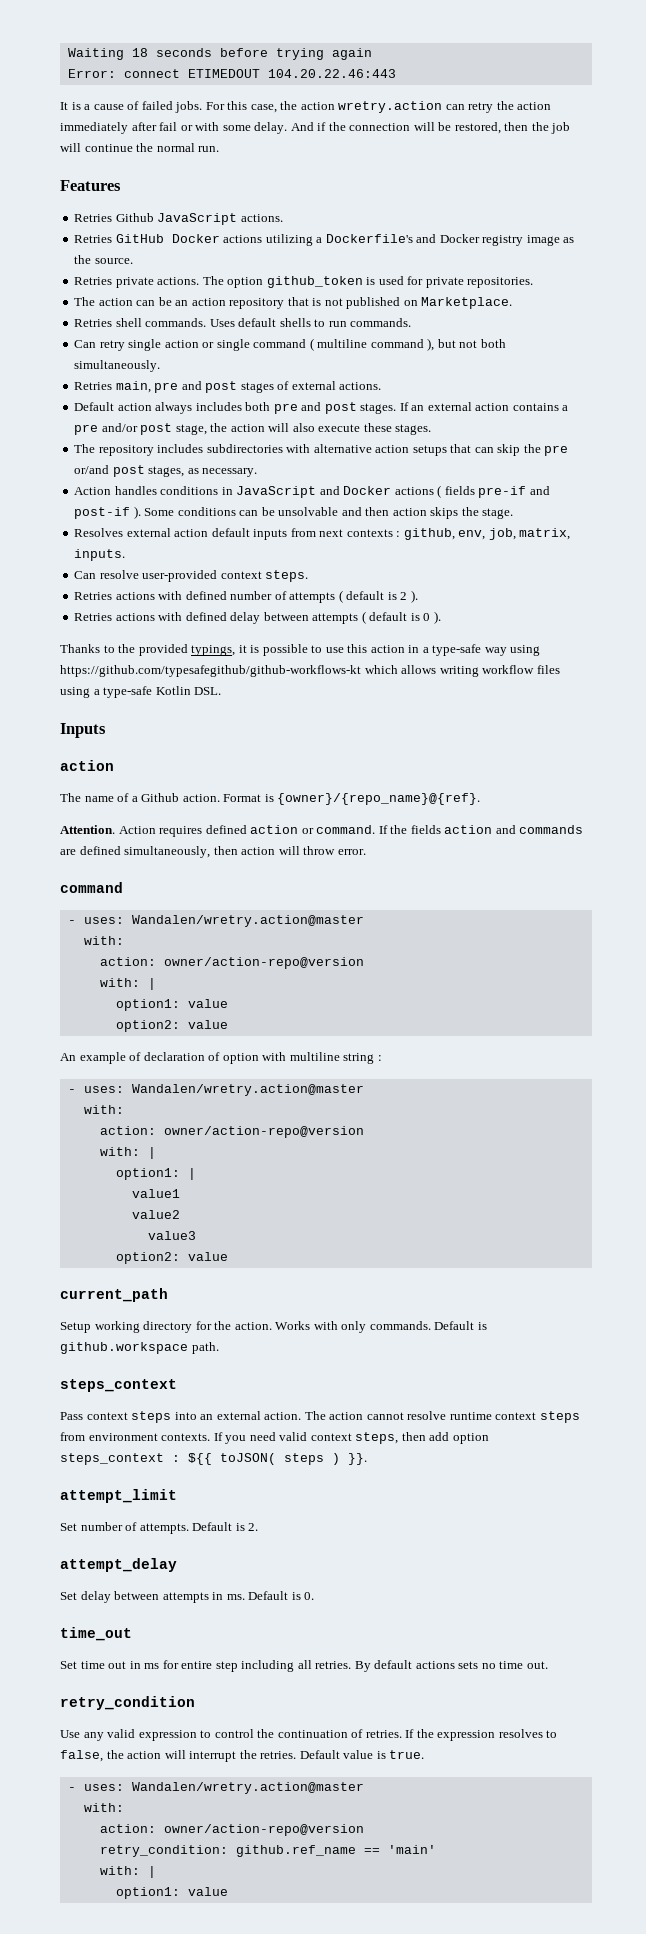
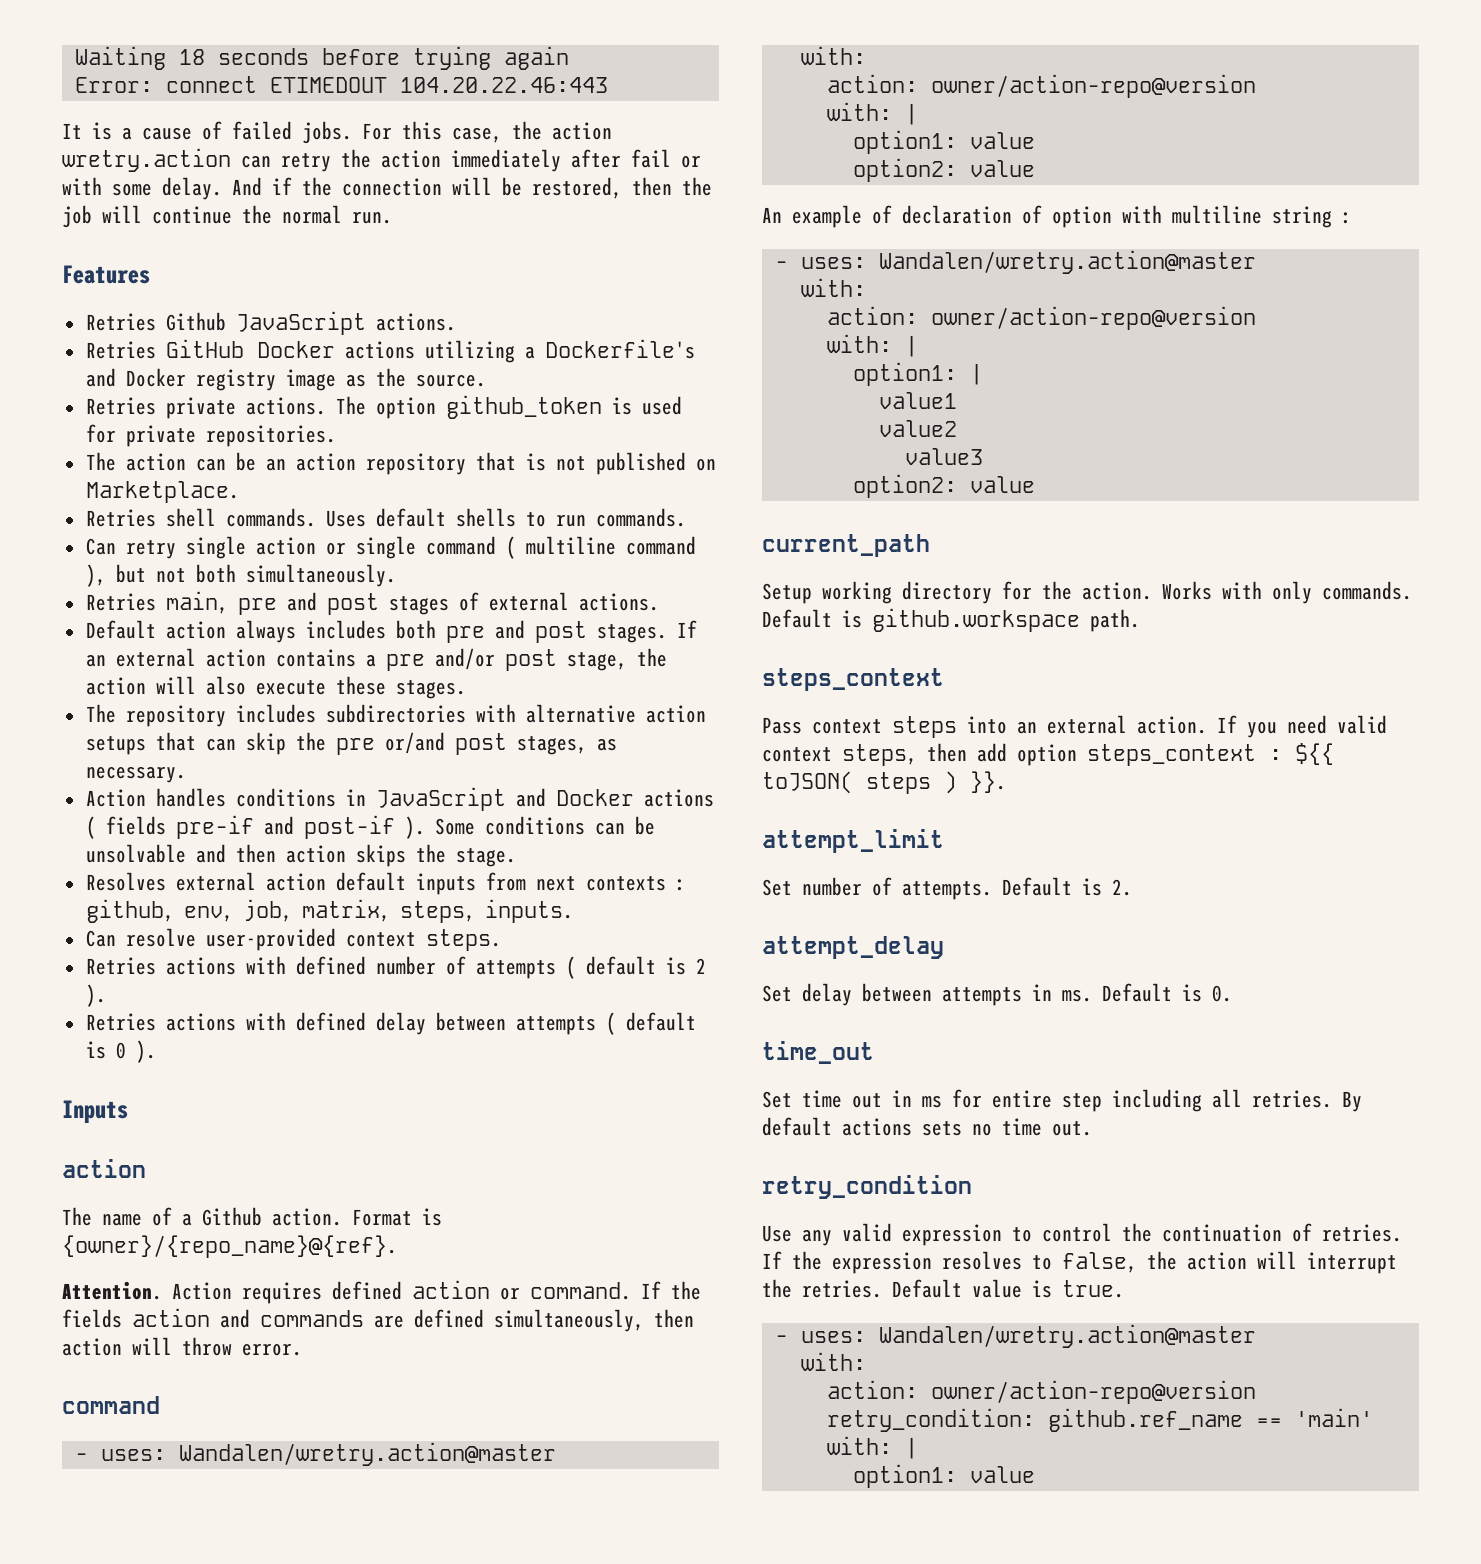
(571, 534) none -> [399,901,475,923] steps,
[60,644,541,656] [60,665,560,677] [60,686,222,698] // Thanks to the provided typings, it is possible to use this action in a type-safe way using https://github.com/typesafegithub/github-workflows-kt which allows writing workflow files using a type-safe Kotlin DSL. -> (156, 1051) none
[304,1411,580,1423] [60,1432,211,1441] The action cannot resolve runtime context steps from environment contexts. -> (1207, 725) none

